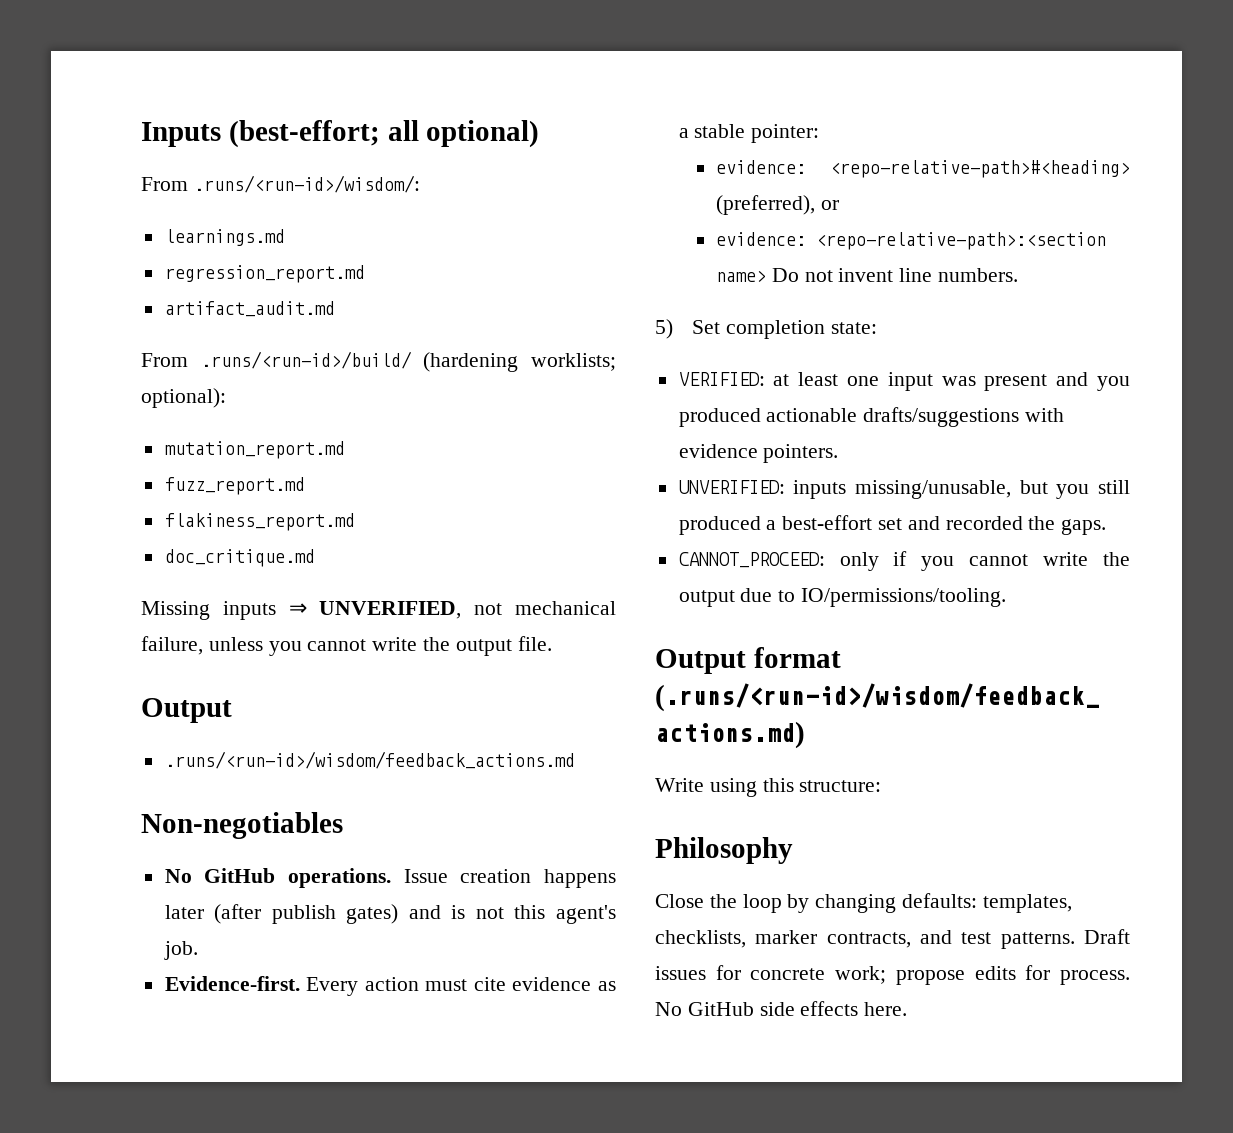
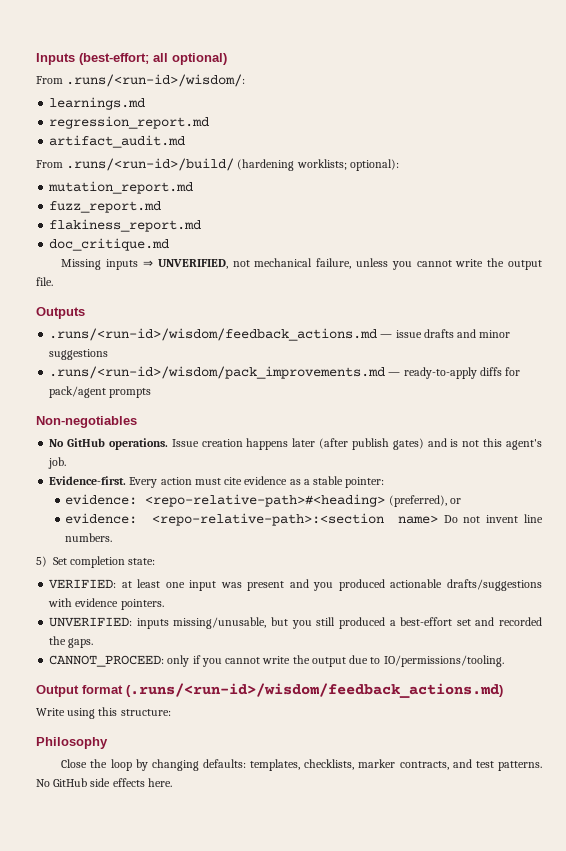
[141,698,232,723] Output -> [36,307,85,319] Outputs
(575, 760) none -> [380,329,511,338] [49,349,109,360] [49,366,521,379] [49,386,152,398] — issue drafts and minor suggestions // .runs/<run-id>/wisdom/pack_improvements.md — ready-to-apply diffs for pack/agent prompts
[1084,929,1130,944] [655,965,1130,985] Draft issues for concrete work; propose edits for process. -> (543, 766) none

